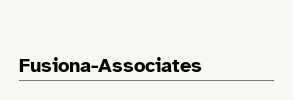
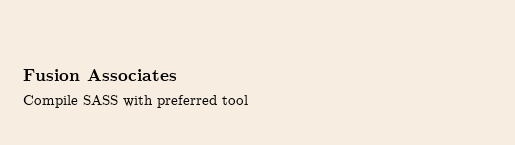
[19,57,202,72] Fusiona-Associates -> [23,69,177,81] [23,95,248,108] Fusion Associates // Compile SASS with preferred tool

